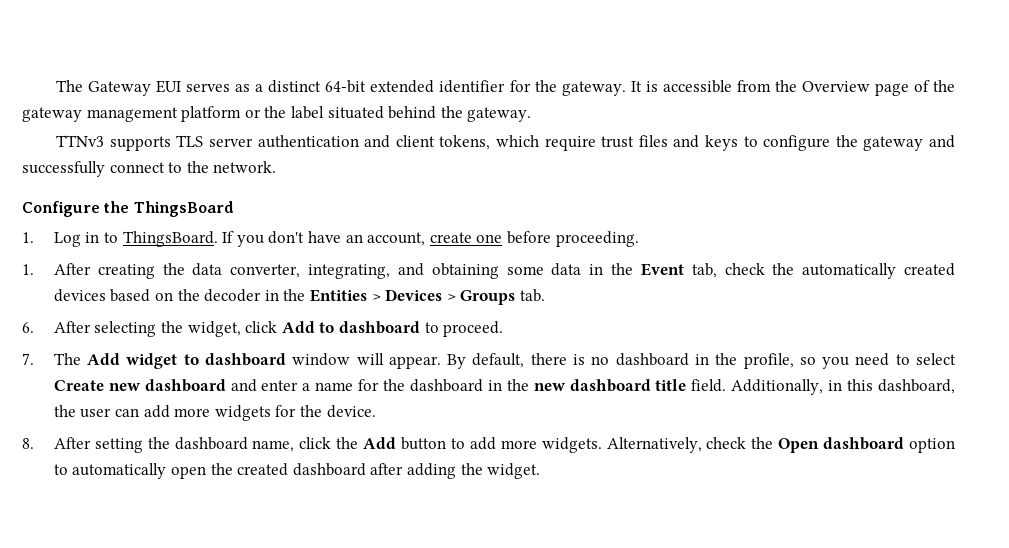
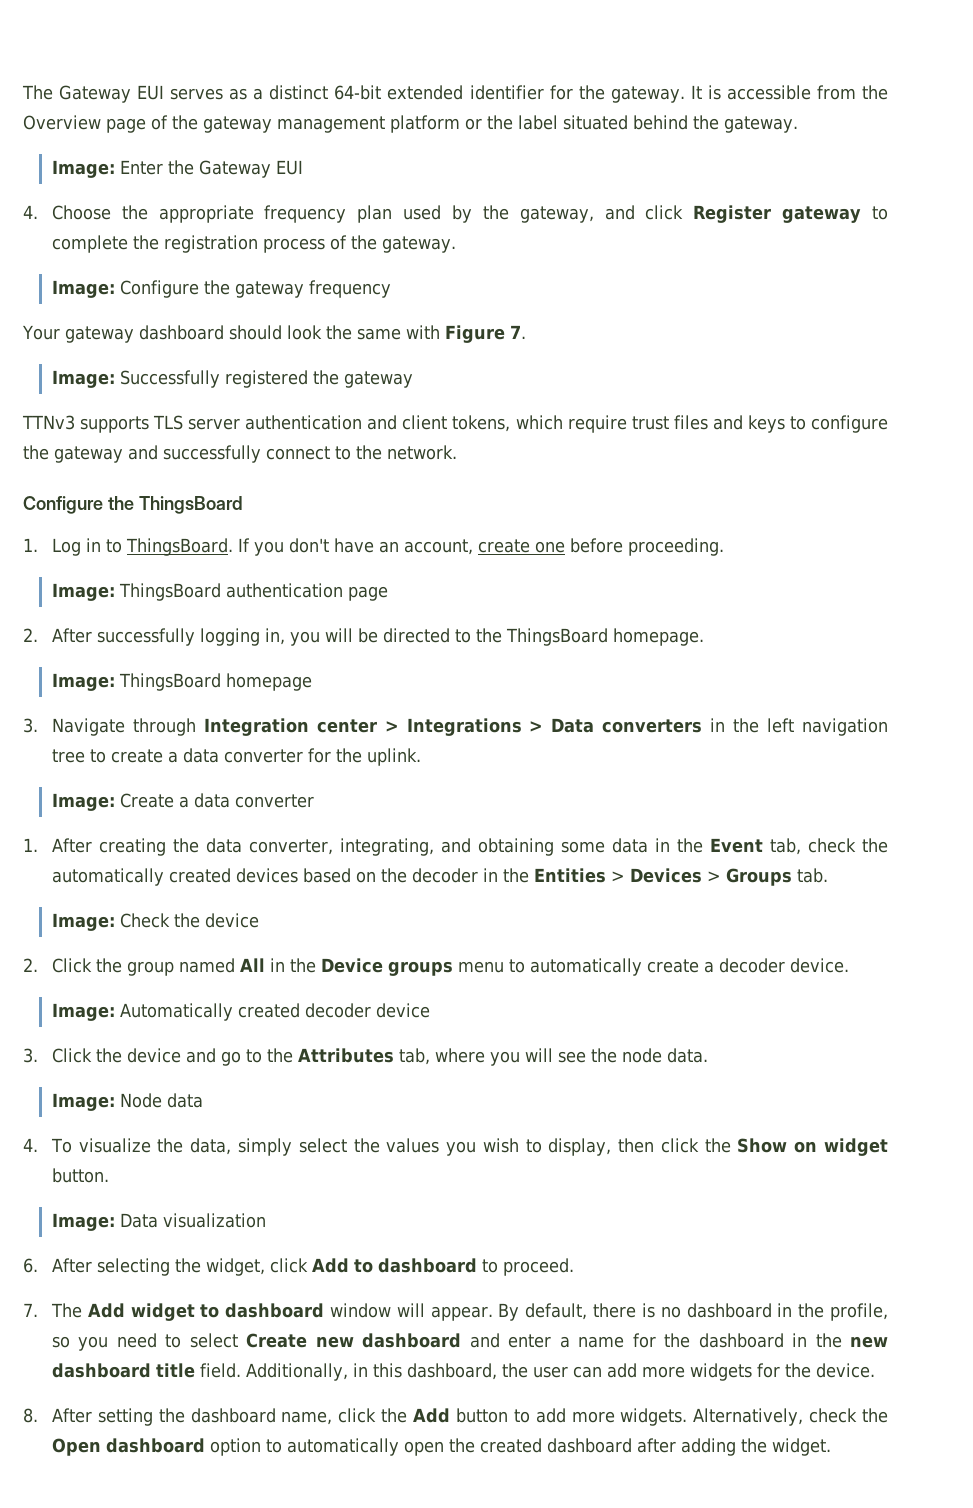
(532, 114) none -> [51,160,303,178] [23,205,888,223] [51,235,456,253] [51,280,391,298] [22,325,526,343] [51,370,413,388] // Image: Enter the Gateway EUI // 4. Choose the appropriate frequency plan used by the gateway, and click Register gateway to complete the registration process of the gateway. // Image: Configure the gateway frequency // Your gateway dashboard should look the same with Figure 7. // Image: Successfully registered the gateway
(639, 239) none -> [51,583,388,601] [23,628,704,646] [51,673,312,691] [23,718,888,736] [51,748,421,766] [51,793,314,811] // Image: ThingsBoard authentication page // 2. After successfully logging in, you will be directed to the ThingsBoard homepage. // Image: ThingsBoard homepage // 3. Navigate through Integration center > Integrations > Data converters in the left navigation tree to create a data converter for the uplink. // Image: Create a data converter
(545, 295) none -> [51,913,259,931] [23,958,849,976] [51,1003,430,1021] [23,1048,708,1066] [51,1093,203,1111] [23,1138,889,1156] [51,1168,109,1183] [51,1213,266,1231] // Image: Check the device // 2. Click the group named All in the Device groups menu to automatically create a decoder device. // Image: Automatically created decoder device // 3. Click the device and go to the Attributes tab, where you will see the node data. // Image: Node data // 4. To visualize the data, simply select the values you wish to display, then click the Show on widget button. // Image: Data visualization

